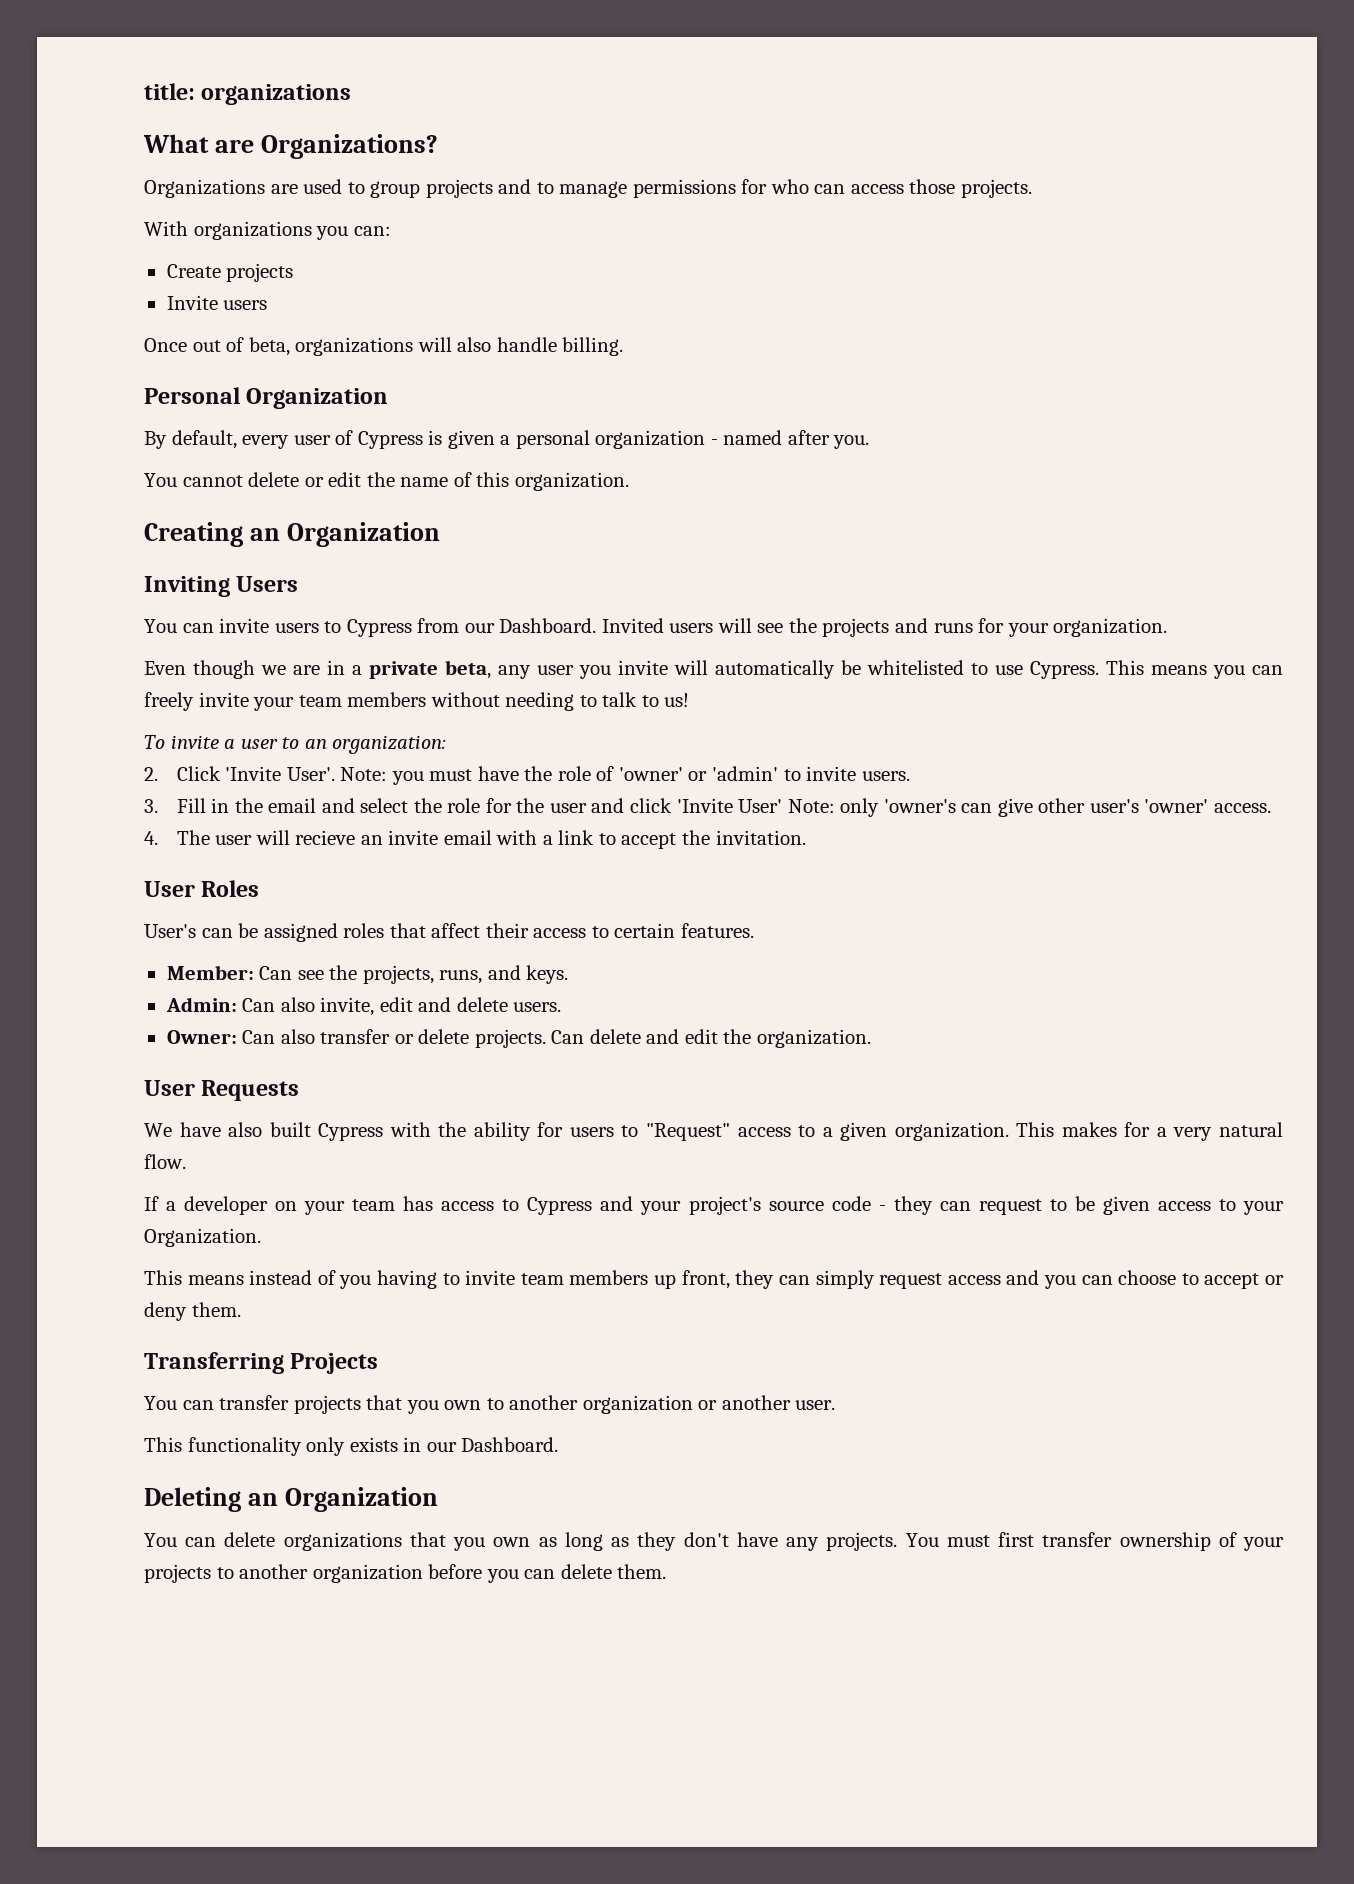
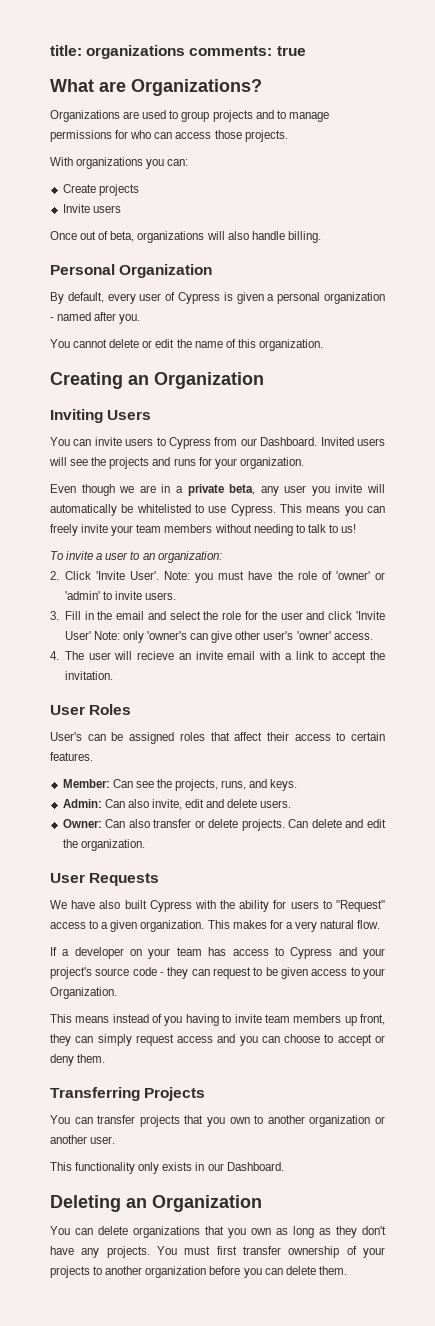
(352, 94) none -> [189,46,306,56] comments: true

